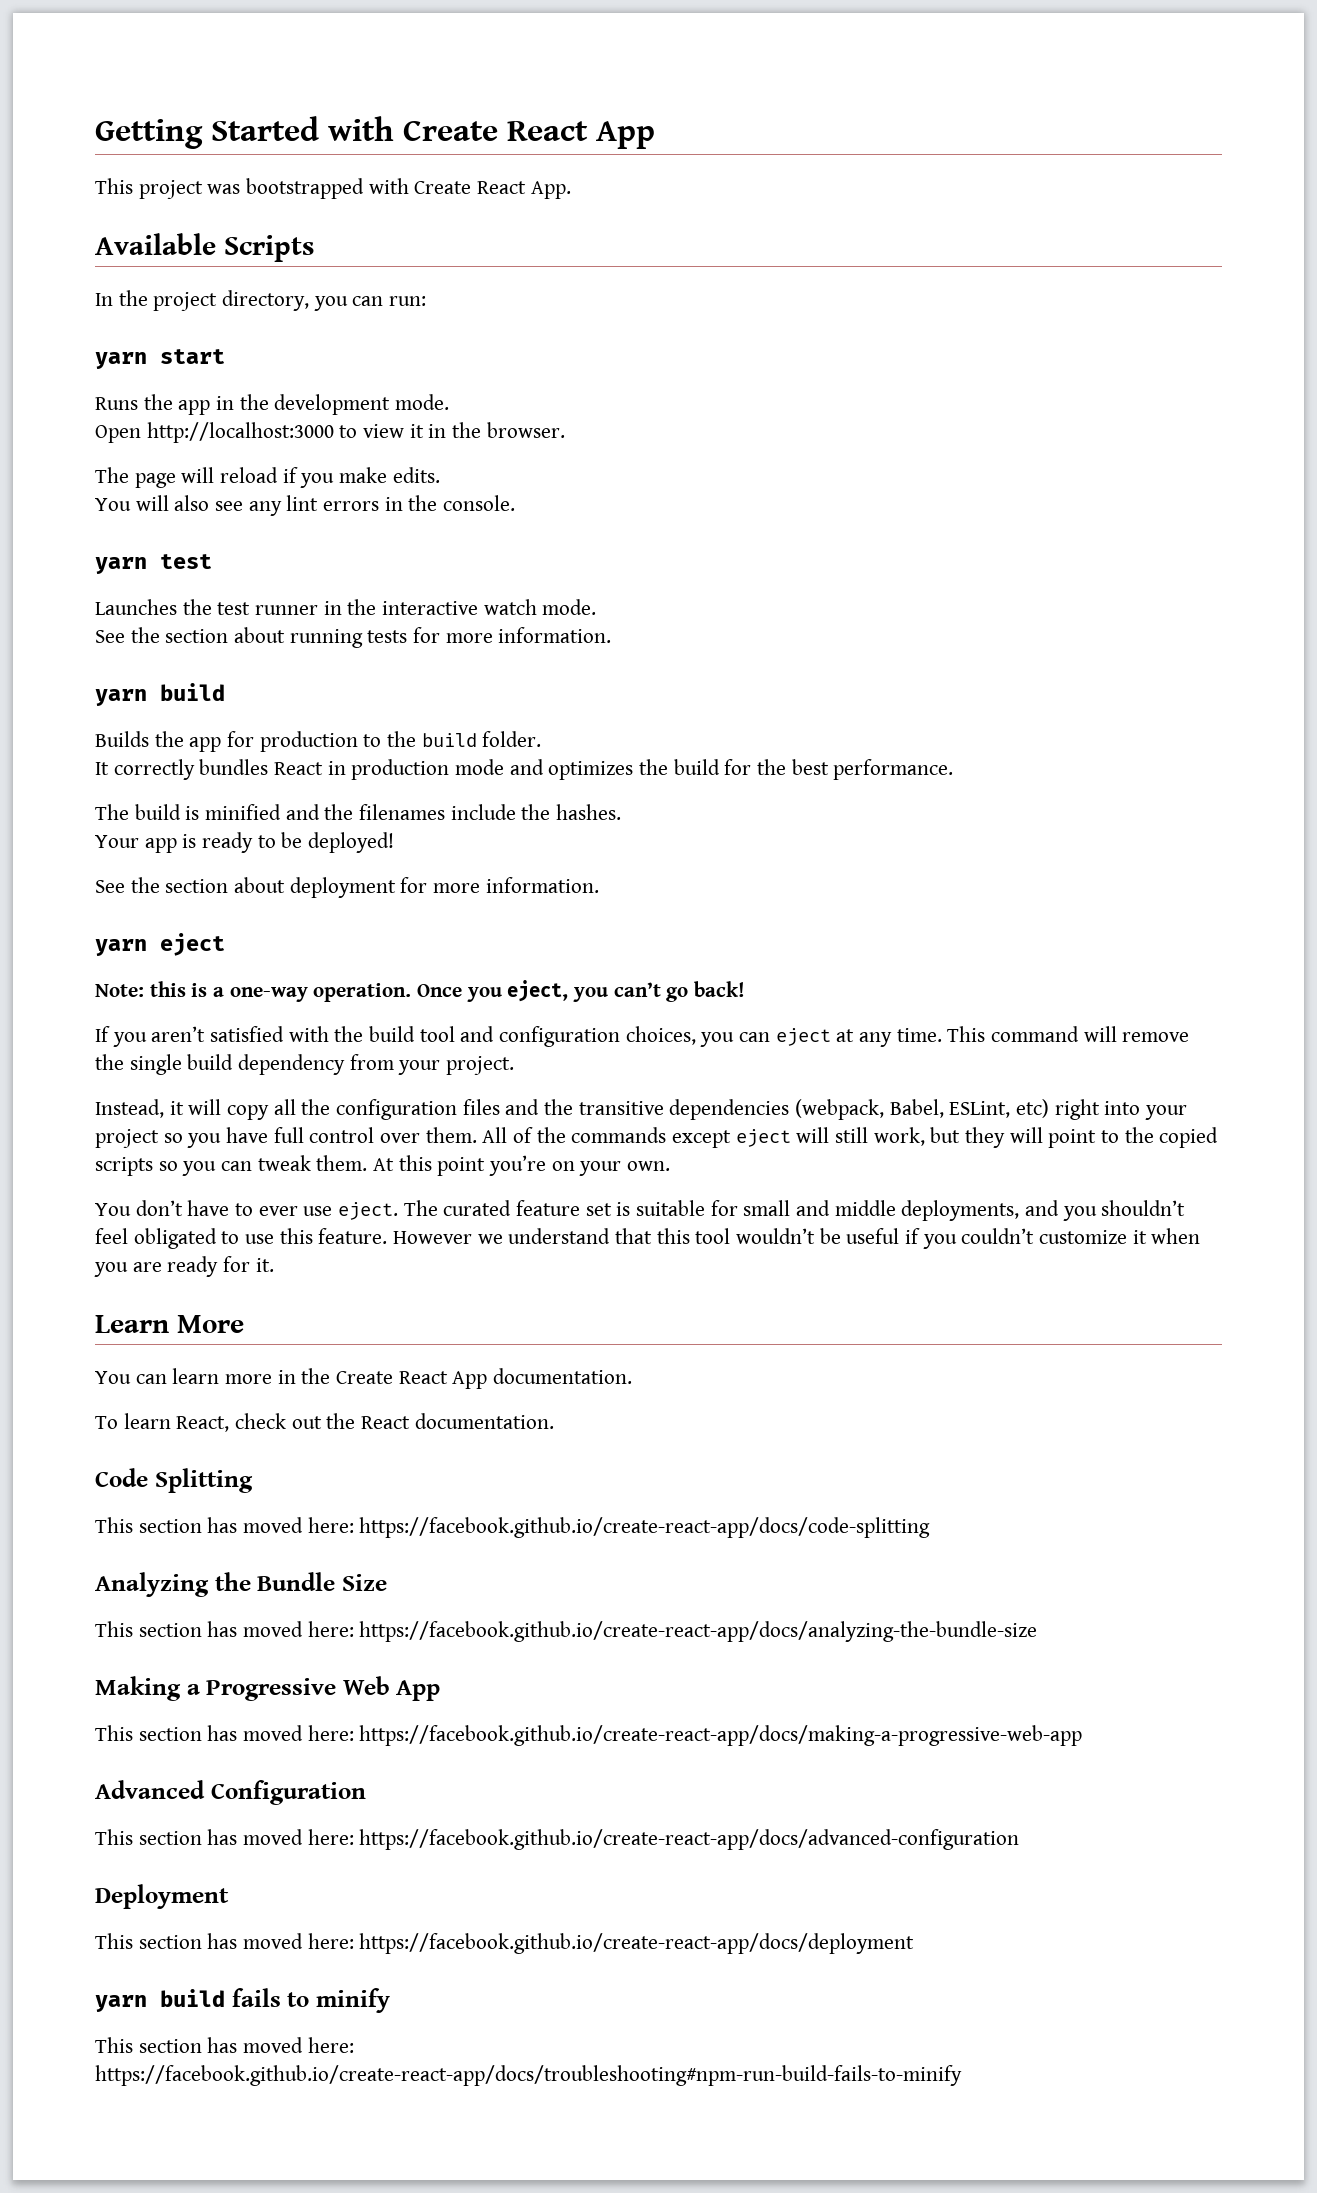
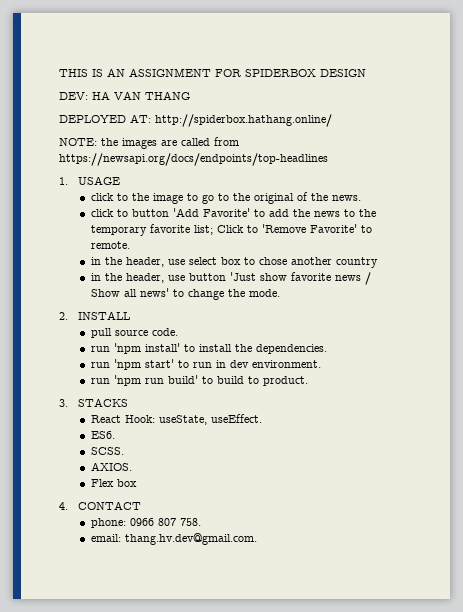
[95,116,655,149] [95,178,571,199] [95,233,314,262] [95,290,427,311] [95,349,225,369] [95,394,450,415] [95,422,565,443] [95,467,440,488] [95,495,516,516] [95,554,212,574] [95,599,597,615] [95,627,612,648] [95,683,225,706] [95,731,542,752] [95,759,954,780] [95,804,622,820] [95,832,395,853] [95,877,599,898] [95,933,225,956] [95,980,746,1002] [95,1026,1190,1047] [95,1054,515,1075] [95,1099,1188,1120] [95,1127,1219,1148] [95,1155,671,1176] [95,1200,1186,1221] [95,1228,1201,1249] [94,1256,274,1277] [95,1315,244,1333] [95,1368,633,1389] [95,1413,554,1432] [95,1468,253,1493] [95,1517,931,1538] [95,1572,387,1597] [95,1621,1038,1642] [95,1676,441,1701] [95,1725,1083,1746] [95,1780,366,1805] [95,1829,1020,1850] [95,1884,229,1909] [95,1933,915,1954] [95,1988,390,2013] [95,2037,354,2053] [95,2065,962,2086] Getting Started with Create React App // This project was bootstrapped with Create React App. // Available Scripts // In the project directory, you can run: // yarn start // Runs the app in the development mode. // Open http://localhost:3000 to view it in the browser. // The page will reload if you make edits. // You will also see any lint errors in the console. // yarn test // Launches the test runner in the interactive watch mode. // See the section about running tests for more information. // yarn build // Builds the app for production to the build folder. // It correctly bundles React in production mode and optimizes the build for the best performance. // The build is minified and the filenames include the hashes. // Your app is ready to be deployed! // See the section about deployment for more information. // yarn eject // Note: this is a one-way operation. Once you eject, you can’t go back! // If you aren’t satisfied with the build tool and configuration choices, you can eject at any time. This command will remove the single build dependency from your project. // Instead, it will copy all the configuration files and the transitive dependencies (webpack, Babel, ESLint, etc) right into your project so you have full control over them. All of the commands except eject will still work, but they will point to the copied scripts so you can tweak them. At this point you’re on your own. // You don’t have to ever use eject. The curated feature set is suitable for small and middle deployments, and you shouldn’t feel obligated to use this feature. However we understand that this tool wouldn’t be useful if you couldn’t customize it when you are ready for it. // Learn More // You can learn more in the Create React App documentation. // To learn React, check out the React documentation. // Code Splitting // This section has moved here: https://facebook.github.io/create-react-app/docs/code-splitting // Analyzing the Bundle Size // This section has moved here: https://facebook.github.io/create-react-app/docs/analyzing-the-bundle-size // Making a Progressive Web App // This section has moved here: https://facebook.github.io/create-react-app/docs/making-a-progressive-web-app // Advanced Configuration // This section has moved here: https://facebook.github.io/create-react-app/docs/advanced-configuration // Deployment // This section has moved here: https://facebook.github.io/create-react-app/docs/deployment // yarn build fails to minify // This section has moved here: https://facebook.github.io/create-react-app/docs/troubleshooting#npm-run-build-fails-to-minify -> [59,68,366,77] [59,91,190,100] [59,114,332,127] [59,137,239,149] [59,153,328,166] [59,176,121,185] [90,192,361,204] [90,208,376,217] [90,224,372,236] [90,241,130,249] [90,257,378,268] [90,272,371,285] [90,288,280,300] [59,311,131,320] [90,328,178,338] [90,343,327,354] [90,359,321,370] [90,375,308,386] [59,398,129,407] [90,414,262,425] [90,431,115,439] [90,447,124,455] [90,462,132,471] [90,479,137,487] [59,501,142,510] [90,518,201,528] [90,533,257,545] THIS IS AN ASSIGNMENT FOR SPIDERBOX DESIGN // DEV: HA VAN THANG // DEPLOYED AT: http://spiderbox.hathang.online/ // NOTE: the images are called from https://newsapi.org/docs/endpoints/top-headlines // 1. USAGE // click to the image to go to the original of the news. // click to button 'Add Favorite' to add the news to the temporary favorite list; Click to 'Remove Favorite' to remote. // in the header, use select box to chose another country // in the header, use button 'Just show favorite news / Show all news' to change the mode. // 2. INSTALL // pull source code. // run 'npm install' to install the dependencies. // run 'npm start' to run in dev environment. // run 'npm run build' to build to product. // 3. STACKS // React Hook: useState, useEffect. // ES6. // SCSS. // AXIOS. // Flex box // 4. CONTACT // phone: 0966 807 758. // email: thang.hv.dev@gmail.com.

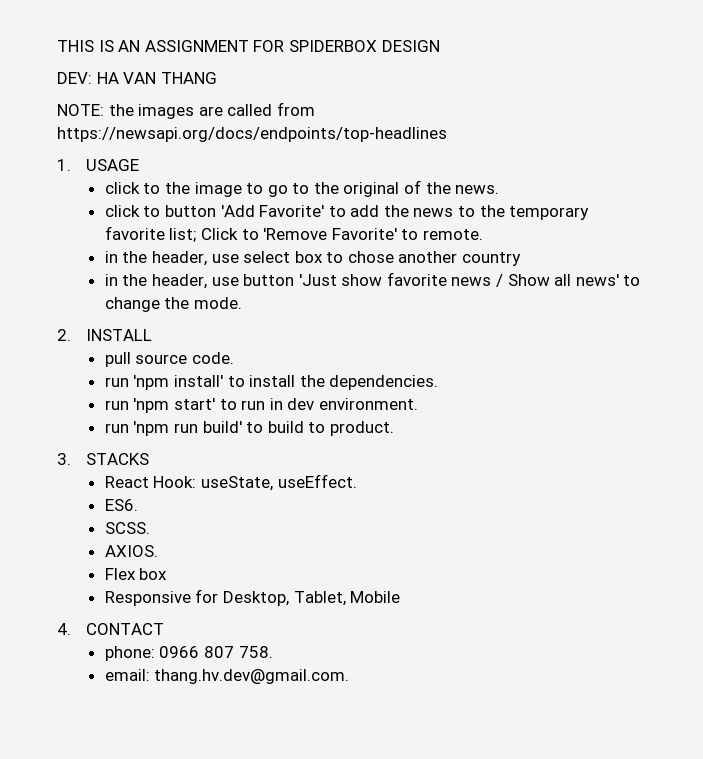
[59,114,332,127] // DEPLOYED AT: http://spiderbox.hathang.online/ -> (217, 78) none
(137, 483) none -> [104,589,401,606] // Responsive for Desktop, Tablet, Mobile

